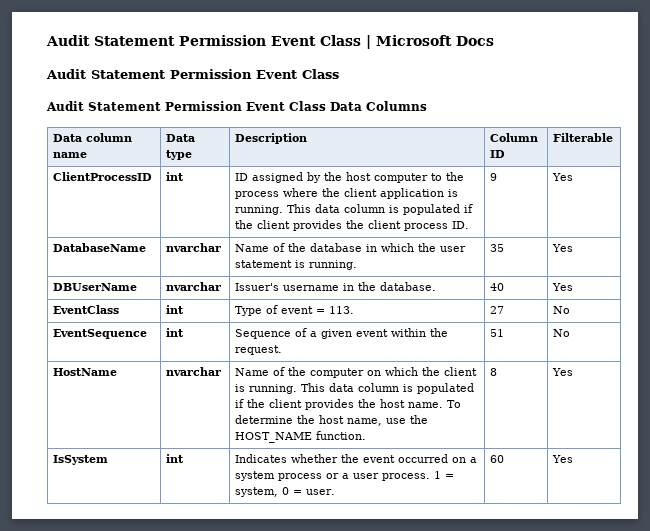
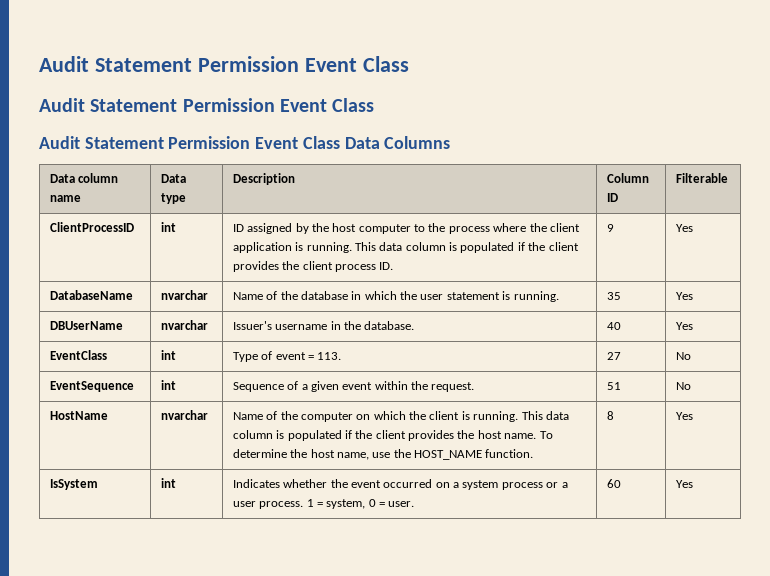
[46,35,494,49] Audit Statement Permission Event Class | Microsoft Docs -> [39,56,409,72] Audit Statement Permission Event Class

